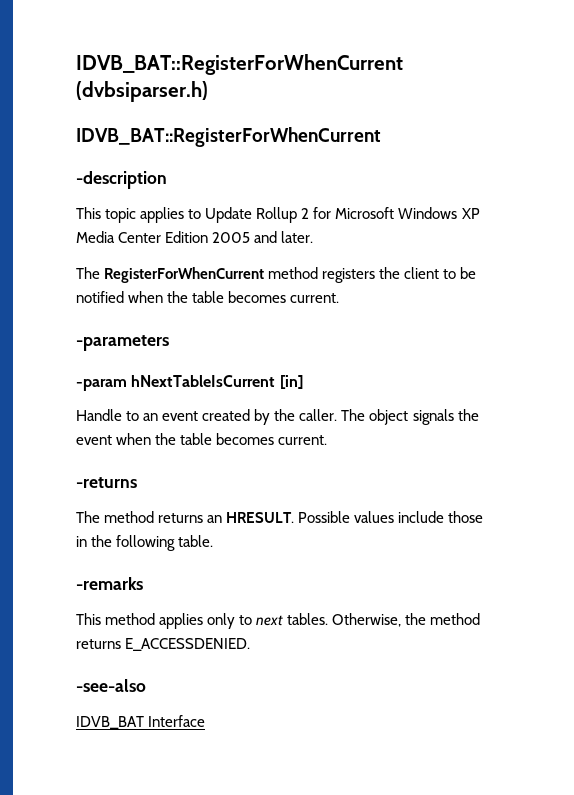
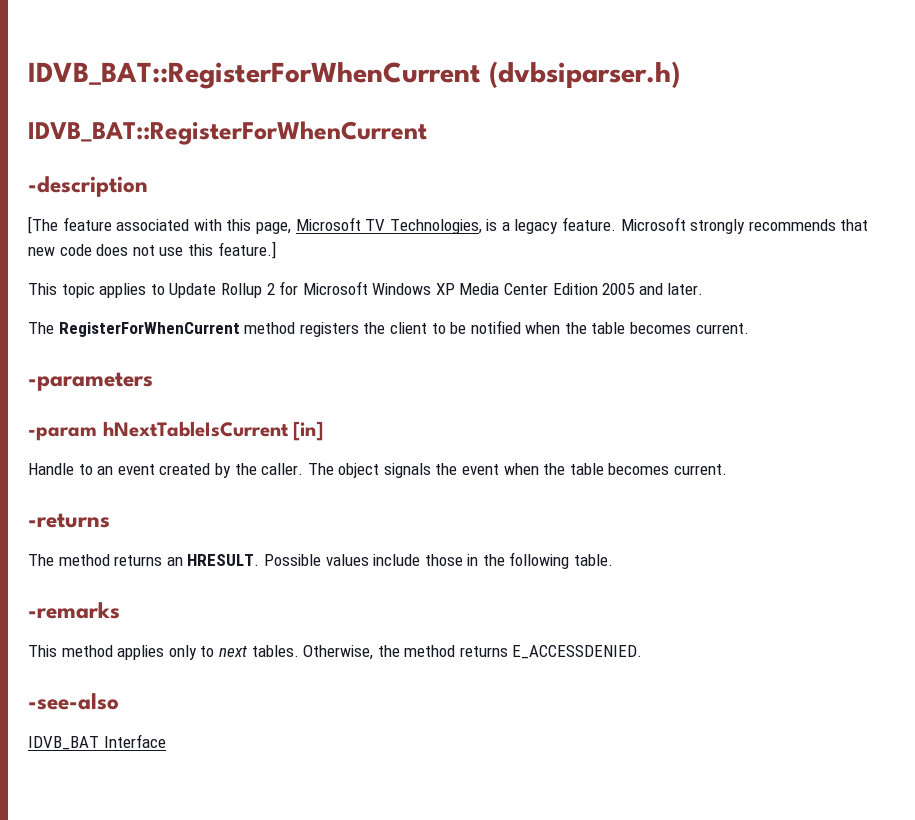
(167, 180) none -> [28,216,869,234] [28,241,276,259] // [The feature associated with this page, Microsoft TV Technologies, is a legacy feature. Microsoft strongly recommends that new code does not use this feature.]

